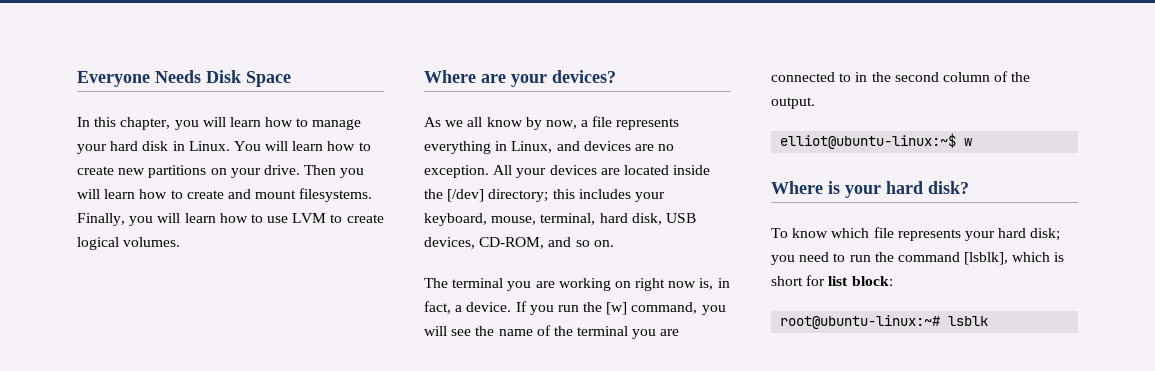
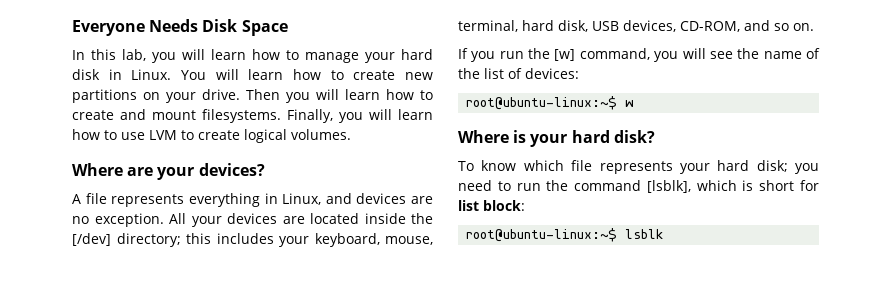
[120,117,171,130] chapter, -> [122,49,146,61] lab,
[424,117,589,130] As we all know by now, a -> [72,194,81,204] A
[424,278,730,291] [424,301,512,314] The terminal you are working on right now is, in fact, a device. -> (814, 27) none
[577,326,680,339] [771,71,1031,82] [771,97,815,109] [780,133,957,149] terminal you are connected to in the second column of the output. // elliot@ubuntu-linux:~$ -> [484,68,579,79] [466,96,618,110] list of devices: // root@ubuntu-linux:~$
[780,315,941,329] root@ubuntu-linux:~# -> [466,228,618,242] root@ubuntu-linux:~$

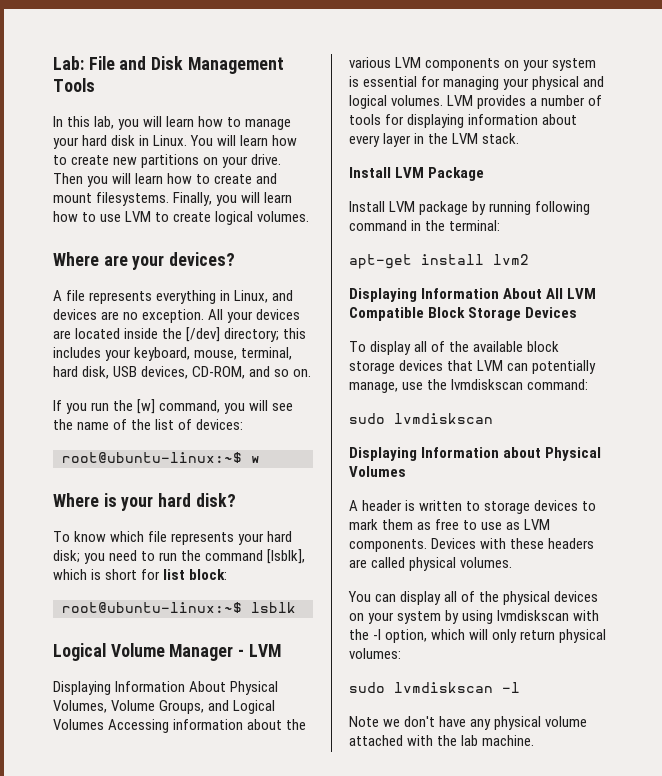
[72,19,288,36] Everyone Needs Disk Space -> [53,56,284,74] [53,78,95,92] Lab: File and Disk Management Tools
(664, 234) none -> [53,643,281,661] [53,681,279,695] [53,700,276,714] [53,719,307,733] [349,57,597,71] [349,76,605,90] [349,95,603,109] [349,114,578,128] [349,133,520,147] [349,167,485,181] [349,201,591,215] [349,220,501,231] [349,254,529,269] [349,288,597,302] [349,307,578,321] [349,341,560,355] [349,360,597,374] [349,379,589,393] [349,413,493,424] [349,447,602,461] [349,466,406,477] [349,500,597,514] [349,519,551,530] [349,538,595,552] [349,557,513,571] [348,591,599,605] [349,610,600,624] [349,629,607,643] [349,648,401,659] [349,682,520,693] [349,716,588,730] [349,735,535,746] // Logical Volume Manager - LVM // Displaying Information About Physical Volumes, Volume Groups, and Logical Volumes Accessing information about the various LVM components on your system is essential for managing your physical and logical volumes. LVM provides a number of tools for displaying information about every layer in the LVM stack. // Install LVM Package // Install LVM package by running following command in the terminal: // apt-get install lvm2 // Displaying Information About All LVM Compatible Block Storage Devices // To display all of the available block storage devices that LVM can potentially manage, use the lvmdiskscan command: // sudo lvmdiskscan // Displaying Information about Physical Volumes // A header is written to storage devices to mark them as free to use as LVM components. Devices with these headers are called physical volumes. // You can display all of the physical devices on your system by using lvmdiskscan with the -l option, which will only return physical volumes: // sudo lvmdiskscan -l // Note we don't have any physical volume attached with the lab machine.

